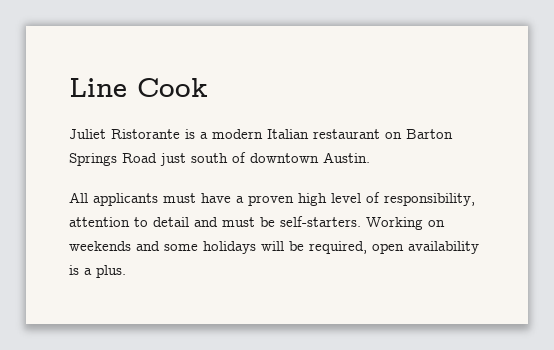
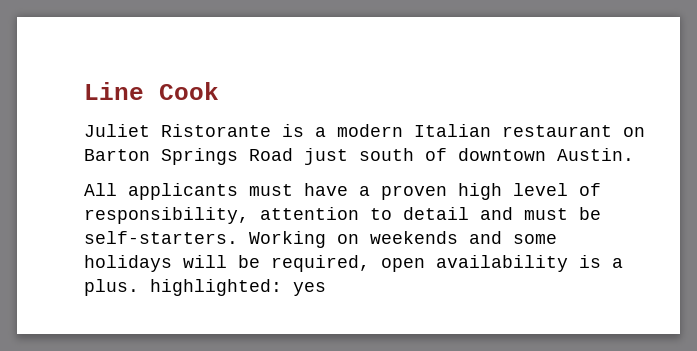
(126, 271) none -> [150,279,326,296] highlighted: yes

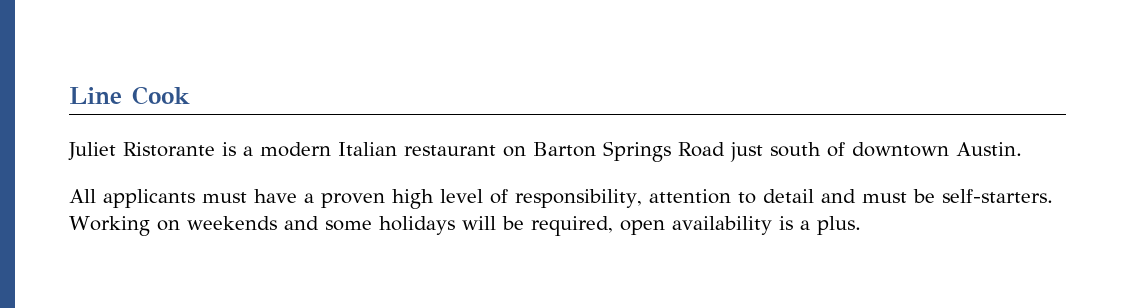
[150,279,326,296] highlighted: yes -> (861, 225) none

